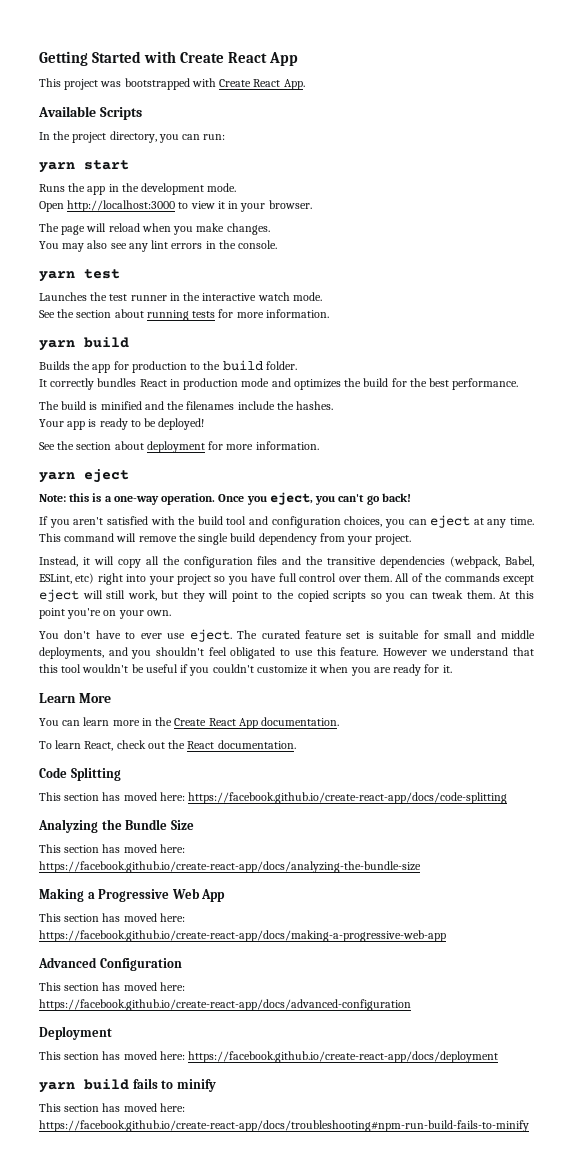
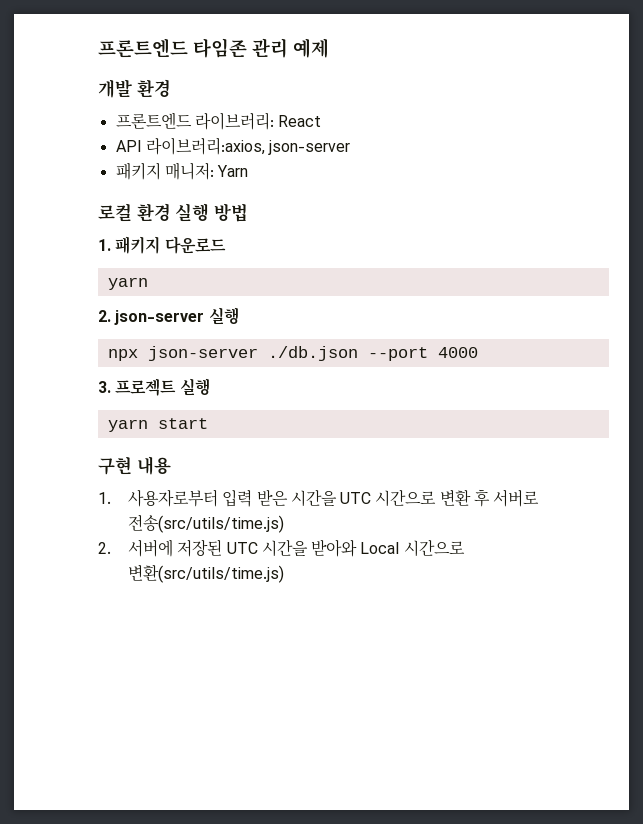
[39,51,299,66] [39,78,305,90] [38,106,142,120] [39,131,226,143] [39,160,129,173] [39,183,237,195] [39,200,312,212] [39,223,270,235] [39,240,278,252] [39,269,120,282] [39,292,322,301] [39,309,329,321] [39,337,129,351] [39,360,297,373] [39,378,519,390] [39,401,334,410] [39,418,205,430] [39,441,319,453] [39,469,129,483] [39,492,411,505] [39,515,534,528] [39,533,412,545] [39,556,534,568] [39,573,535,585] [39,589,534,602] [39,608,171,619] [39,629,535,642] [39,647,534,659] [39,664,452,676] [39,693,111,703] [39,717,340,729] [39,740,296,751] [39,767,121,781] [39,792,508,804] [38,819,194,833] [39,844,185,853] [39,861,421,873] [39,888,226,902] [39,913,185,922] [39,930,446,942] [38,957,182,971] [39,982,185,991] [39,999,411,1011] [39,1026,112,1040] [39,1051,499,1063] [39,1078,216,1093] [39,1103,185,1112] [39,1120,529,1132] Getting Started with Create React App // This project was bootstrapped with Create React App. // Available Scripts // In the project directory, you can run: // yarn start // Runs the app in the development mode. // Open http://localhost:3000 to view it in your browser. // The page will reload when you make changes. // You may also see any lint errors in the console. // yarn test // Launches the test runner in the interactive watch mode. // See the section about running tests for more information. // yarn build // Builds the app for production to the build folder. // It correctly bundles React in production mode and optimizes the build for the best performance. // The build is minified and the filenames include the hashes. // Your app is ready to be deployed! // See the section about deployment for more information. // yarn eject // Note: this is a one-way operation. Once you eject, you can't go back! // If you aren't satisfied with the build tool and configuration choices, you can eject at any time. This command will remove the single build dependency from your project. // Instead, it will copy all the configuration files and the transitive dependencies (webpack, Babel, ESLint, etc) right into your project so you have full control over them. All of the commands except eject will still work, but they will point to the copied scripts so you can tweak them. At this point you're on your own. // You don't have to ever use eject. The curated feature set is suitable for small and middle deployments, and you shouldn't feel obligated to use this feature. However we understand that this tool wouldn't be useful if you couldn't customize it when you are ready for it. // Learn More // You can learn more in the Create React App documentation. // To learn React, check out the React documentation. // Code Splitting // This section has moved here: https://facebook.github.io/create-react-app/docs/code-splitting // Analyzing the Bundle Size // This section has moved here: https://facebook.github.io/create-react-app/docs/analyzing-the-bundle-size // Making a Progressive Web App // This section has moved here: https://facebook.github.io/create-react-app/docs/making-a-progressive-web-app // Advanced Configuration // This section has moved here: https://facebook.github.io/create-react-app/docs/advanced-configuration // Deployment // This section has moved here: https://facebook.github.io/create-react-app/docs/deployment // yarn build fails to minify // This section has moved here: https://facebook.github.io/create-react-app/docs/troubleshooting#npm-run-build-fails-to-minify -> [98,38,329,58] [98,79,171,98] [115,112,322,130] [115,137,351,155] [115,162,249,180] [98,203,249,222] [98,236,226,254] [107,277,148,290] [98,307,239,325] [107,346,478,361] [98,378,210,396] [107,418,208,432] [98,456,171,475] [98,489,540,507] [127,514,284,533] [98,539,465,557] [127,564,284,583] 프론트엔드 타임존 관리 예제 // 개발 환경 // 프론트엔드 라이브러리: React // API 라이브러리:axios, json-server // 패키지 매니저: Yarn // 로컬 환경 실행 방법 // 1. 패키지 다운로드 // yarn // 2. json-server 실행 // npx json-server ./db.json --port 4000 // 3. 프로젝트 실행 // yarn start // 구현 내용 // 1. 사용자로부터 입력 받은 시간을 UTC 시간으로 변환 후 서버로 전송(src/utils/time.js) // 2. 서버에 저장된 UTC 시간을 받아와 Local 시간으로 변환(src/utils/time.js)

